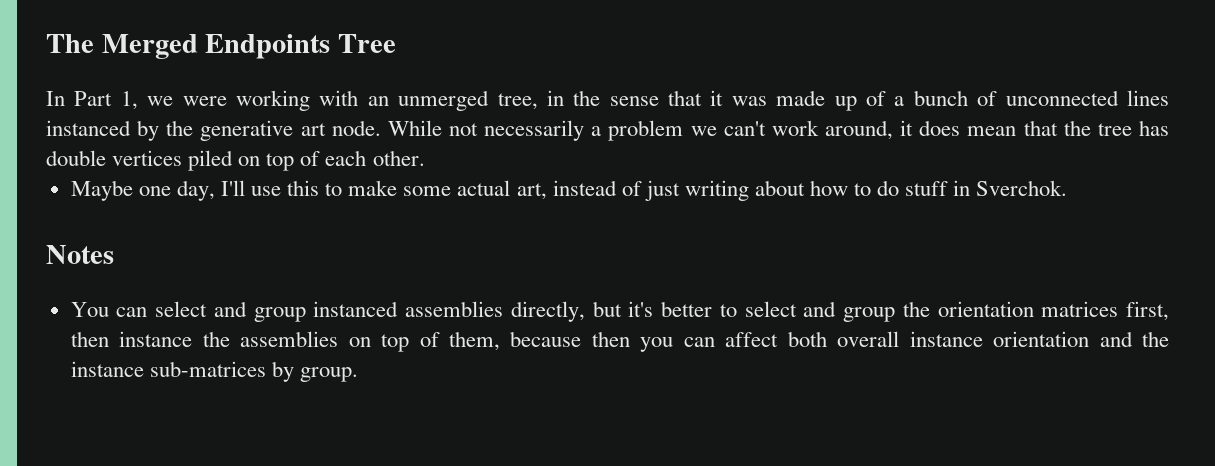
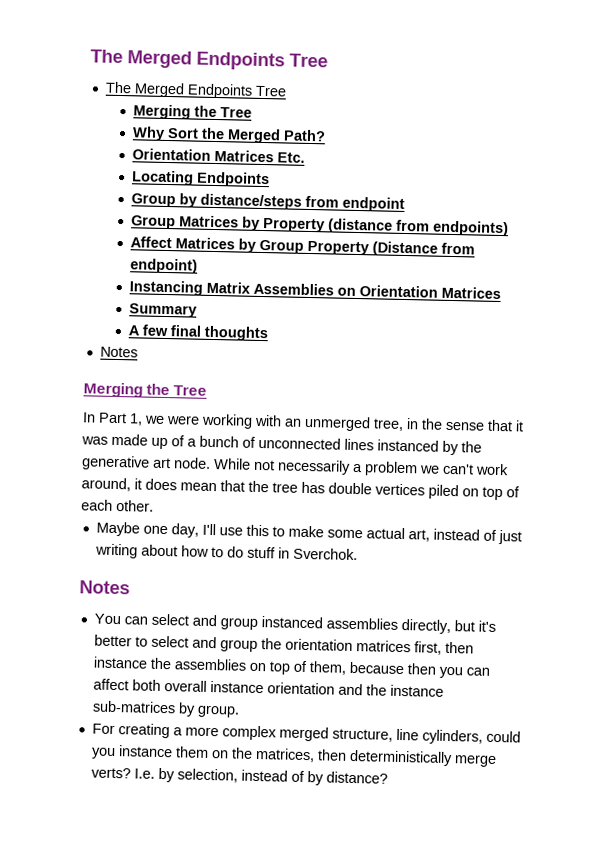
[46,34,397,59] The Merged Endpoints Tree -> [90,49,328,71] [104,81,287,99] [133,104,253,120] [132,126,327,144] [132,148,306,163] [131,170,271,188] [131,193,406,212] [131,215,510,237] [130,236,476,257] [130,258,199,274] [129,280,502,300] [129,303,198,318] [128,324,269,342] [99,346,138,358] [83,382,208,398] The Merged Endpoints Tree // The Merged Endpoints Tree // Merging the Tree // Why Sort the Merged Path? // Orientation Matrices Etc. // Locating Endpoints // Group by distance/steps from endpoint // Group Matrices by Property (distance from endpoints) // Affect Matrices by Group Property (Distance from endpoint) // Instancing Matrix Assemblies on Orientation Matrices // Summary // A few final thoughts // Notes // Merging the Tree
(358, 374) none -> [91,723,521,745] [90,745,497,768] [90,767,388,786] // For creating a more complex merged structure, line cylinders, could you instance them on the matrices, then deterministically merge verts? I.e. by selection, instead of by distance?

